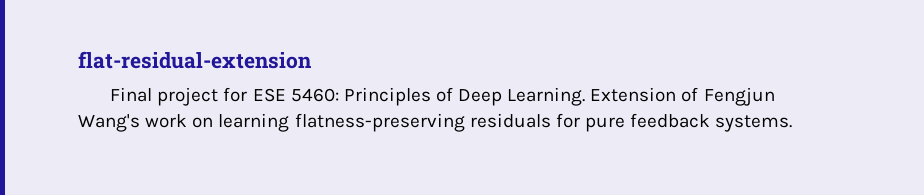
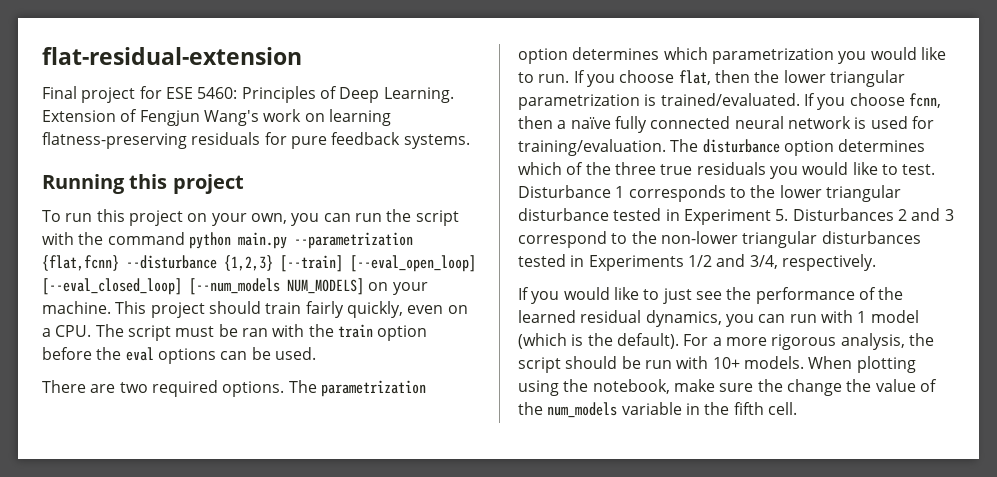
(793, 123) none -> [42,174,244,194] [42,209,459,226] [42,232,413,249] [42,255,476,272] [42,278,428,295] [42,301,468,318] [42,324,428,341] [42,347,316,364] [42,380,426,397] [518,47,946,64] [518,70,905,87] [518,93,941,110] [518,116,934,133] [518,139,926,156] [518,162,936,179] [518,185,901,202] [518,208,954,225] [518,231,921,248] [518,254,876,271] [518,287,904,304] [518,310,919,327] [518,333,934,350] [518,356,916,373] [518,379,937,396] [518,402,797,418] // Running this project // To run this project on your own, you can run the script with the command python main.py --parametrization {flat,fcnn} --disturbance {1,2,3} [--train] [--eval_open_loop] [--eval_closed_loop] [--num_models NUM_MODELS] on your machine. This project should train fairly quickly, even on a CPU. The script must be ran with the train option before the eval options can be used. // There are two required options. The parametrization option determines which parametrization you would like to run. If you choose flat, then the lower triangular parametrization is trained/evaluated. If you choose fcnn, then a naïve fully connected neural network is used for training/evaluation. The disturbance option determines which of the three true residuals you would like to test. Disturbance 1 corresponds to the lower triangular disturbance tested in Experiment 5. Disturbances 2 and 3 correspond to the non-lower triangular disturbances tested in Experiments 1/2 and 3/4, respectively. // If you would like to just see the performance of the learned residual dynamics, you can run with 1 model (which is the default). For a more rigorous analysis, the script should be run with 10+ models. When plotting using the notebook, make sure the change the value of the num_models variable in the fifth cell.

